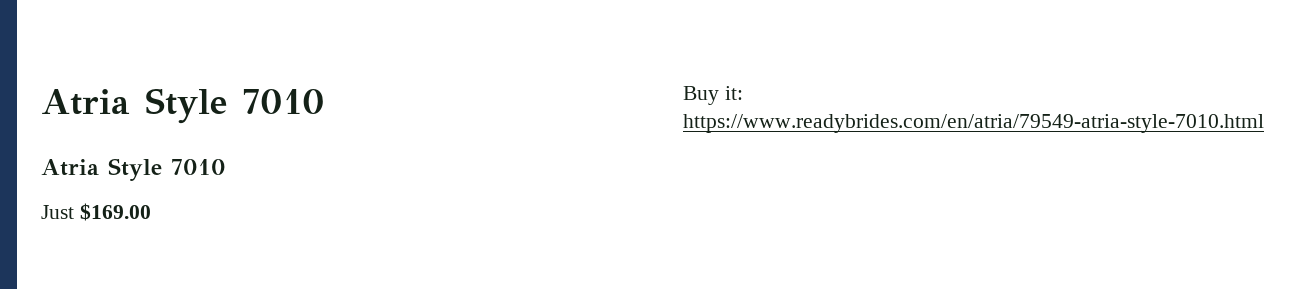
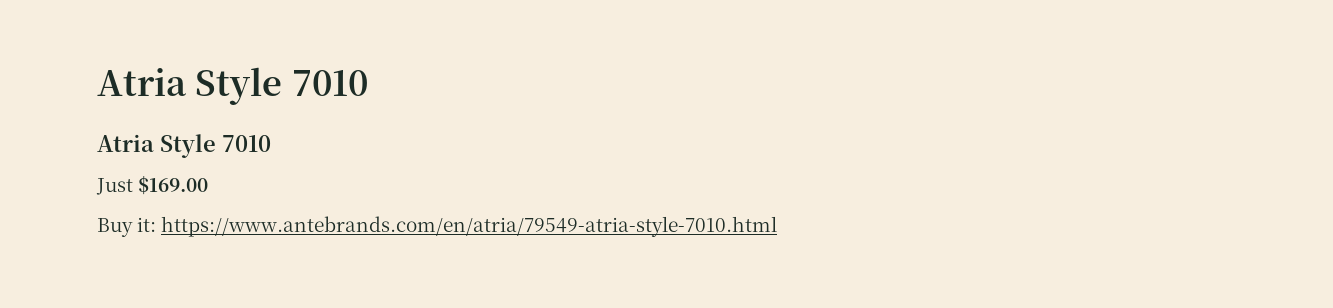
[683,114,1264,133] https://www.readybrides.com/en/atria/79549-atria-style-7010.html -> [161,216,778,237] https://www.antebrands.com/en/atria/79549-atria-style-7010.html

